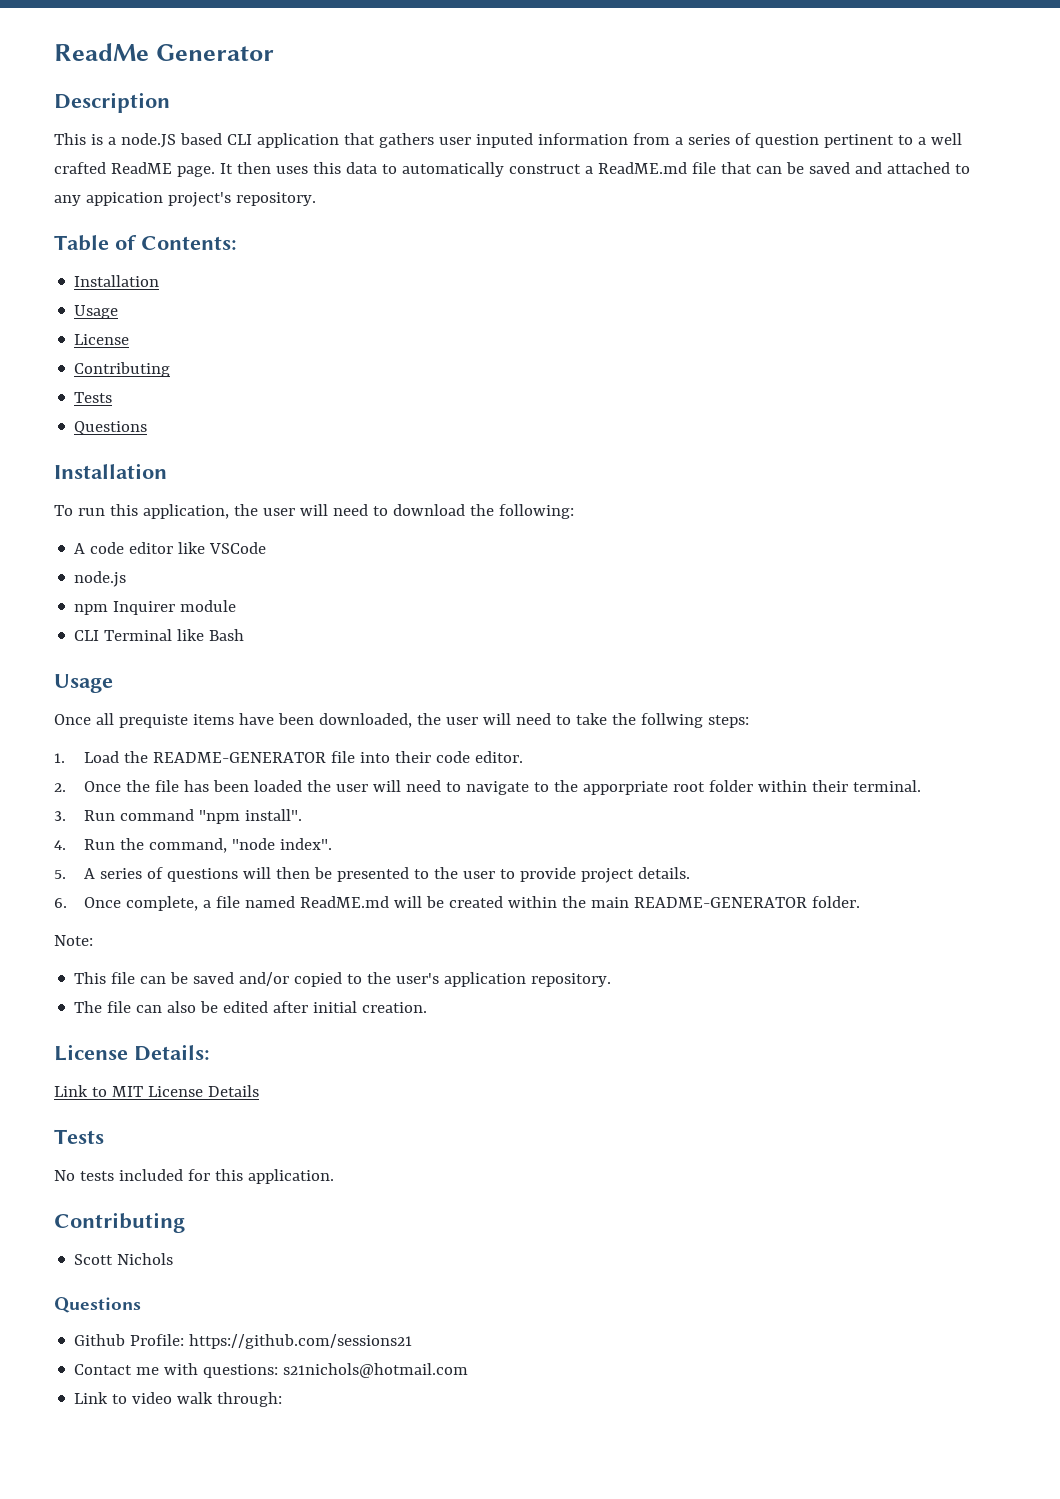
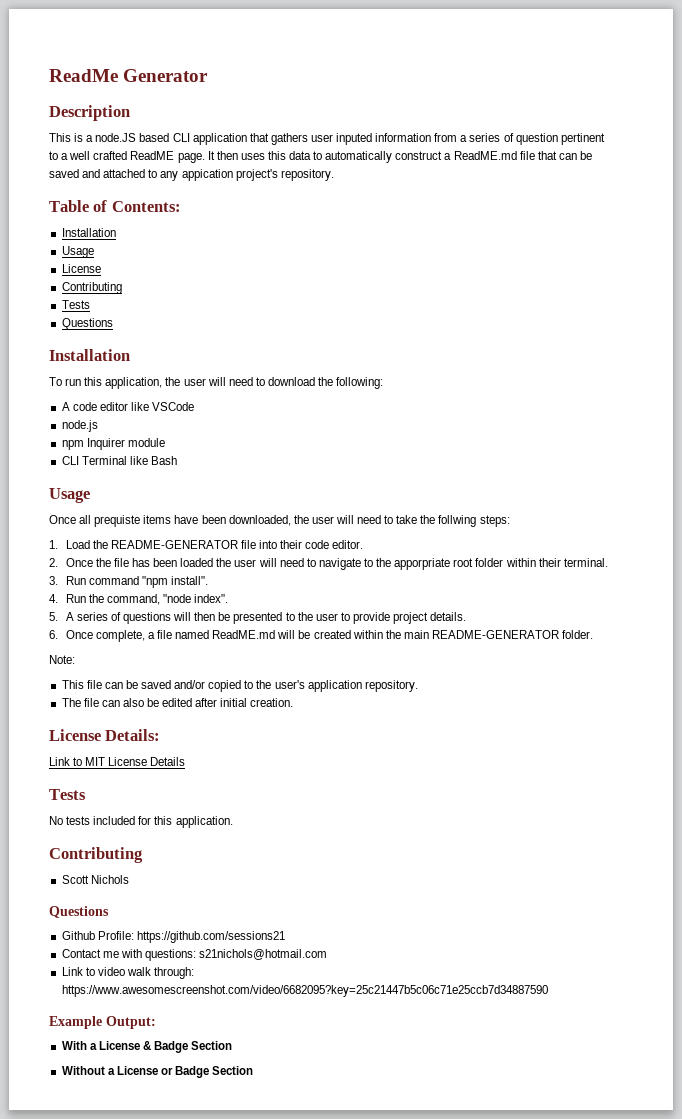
(283, 1399) none -> [61,985,548,997] [49,1016,156,1029] [61,1041,233,1053] [61,1066,254,1078] https://www.awesomescreenshot.com/video/6682095?key=25c21447b5c06c71e25ccb7d34887590 // Example Output: // With a License & Badge Section // Without a License or Badge Section

